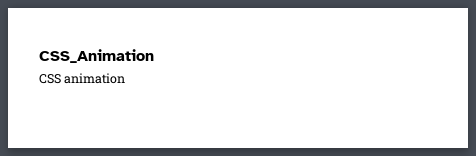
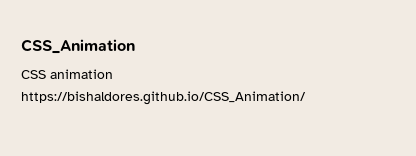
(126, 78) none -> [21,91,306,105] https://bishaldores.github.io/CSS_Animation/

